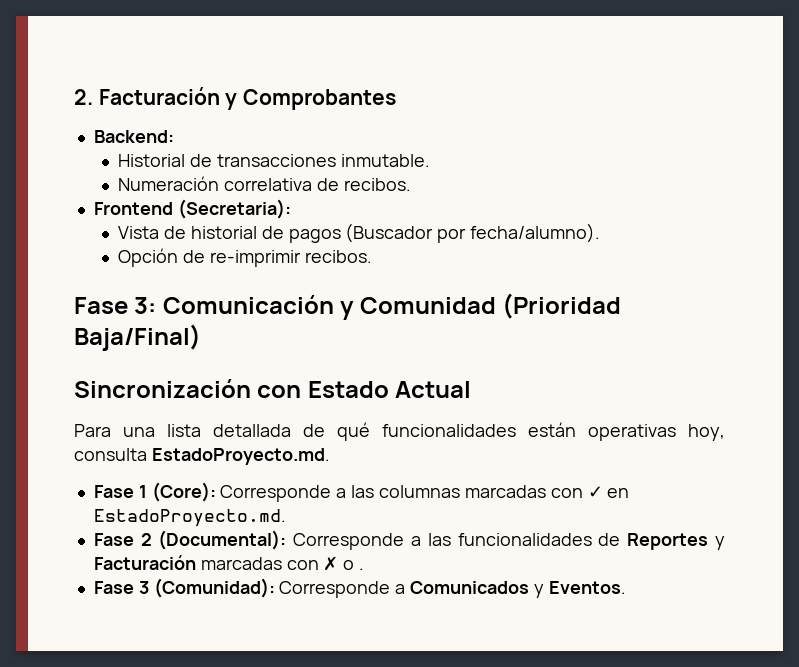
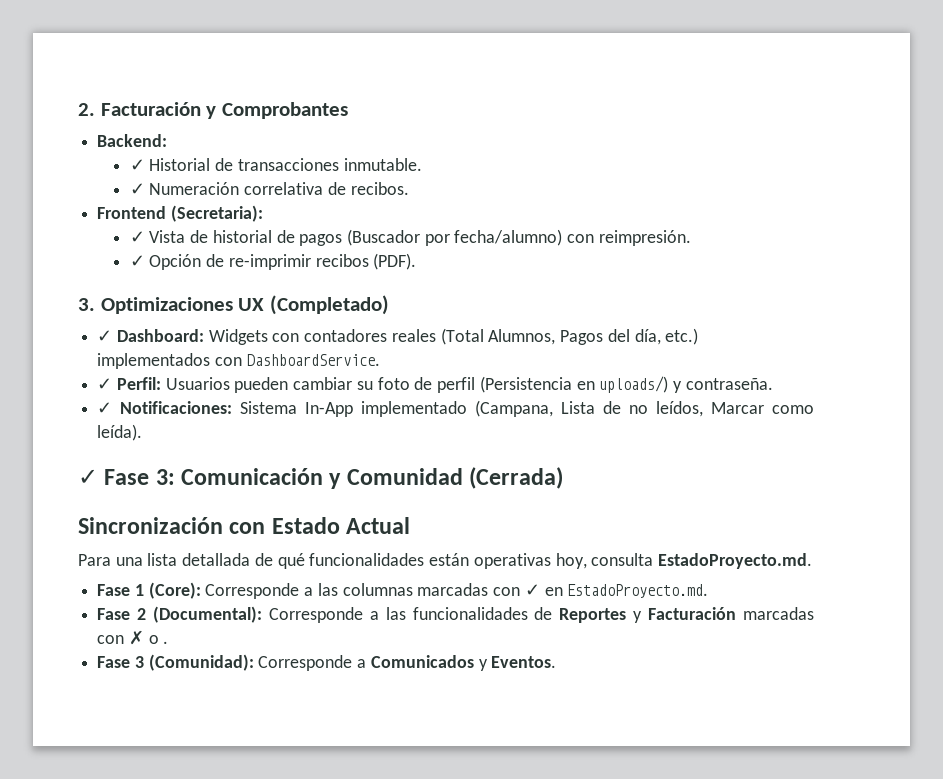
(174, 136) none -> [129,159,145,171] ✓
(430, 160) none -> [129,183,145,195] ✓
(291, 209) none -> [129,231,145,243] ✓
[470,223,601,243] [118,248,372,267] fecha/alumno). // Opción de re-imprimir recibos. // -> [454,229,691,246] [129,253,417,270] [78,295,389,315] [97,328,699,345] [97,353,380,369] [97,376,773,393] [97,400,815,417] [97,424,143,441] [78,469,98,485] fecha/alumno) con reimpresión. // ✓ Opción de re-imprimir recibos (PDF). // 3. Optimizaciones UX (Completado) // ✓ Dashboard: Widgets con contadores reales (Total Alumnos, Pagos del día, etc.) implementados con DashboardService. // ✓ Perfil: Usuarios pueden cambiar su foto de perfil (Persistencia en uploads/) y contraseña. // ✓ Notificaciones: Sistema In-App implementado (Campana, Lista de no leídos, Marcar como leída). // ✓
[502,293,622,319] [74,324,201,351] (Prioridad Baja/Final) -> [469,467,564,489] (Cerrada)

